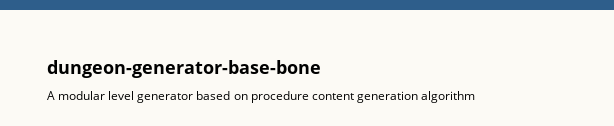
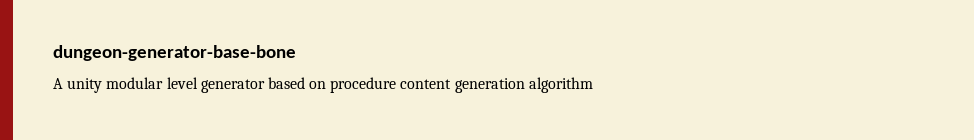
(55, 95) none -> [67,78,103,93] unity

